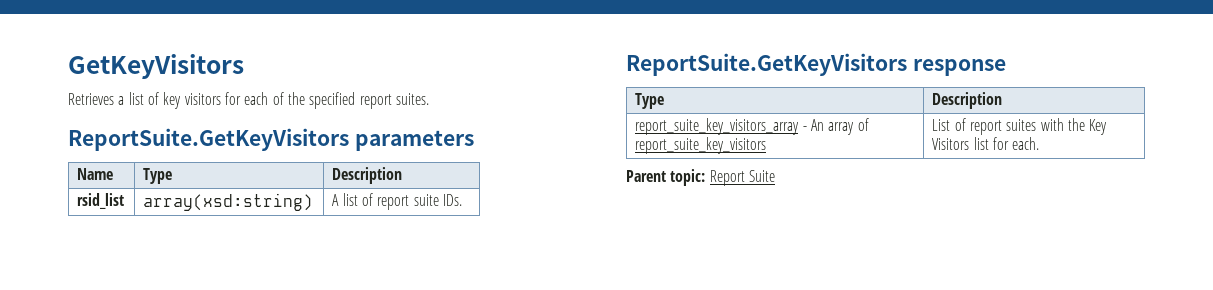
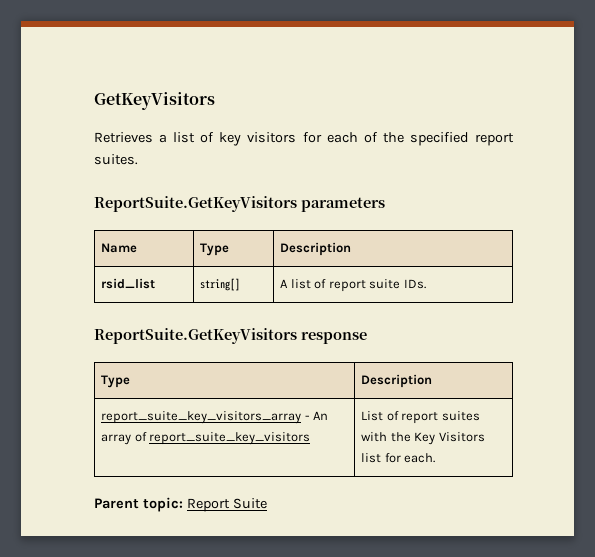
[143,193,314,211] array(xsd:string) -> [200,278,241,291] string[]

